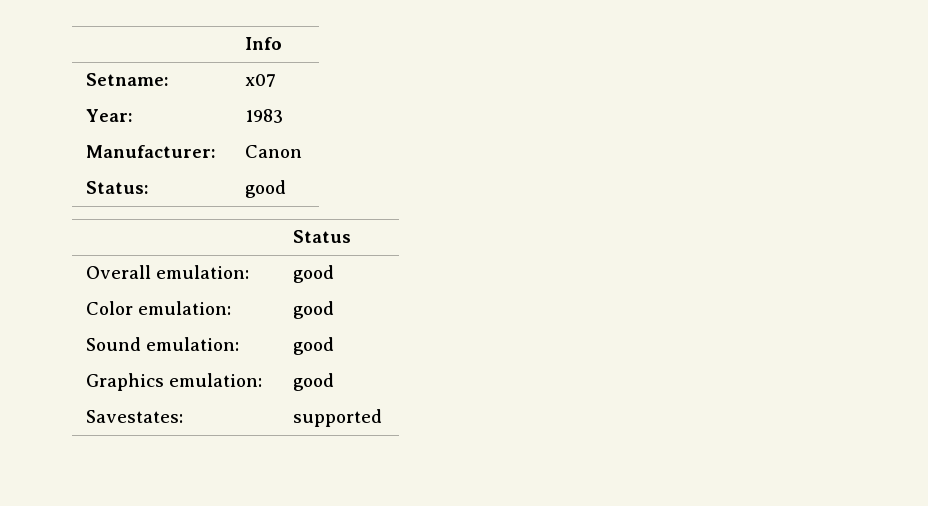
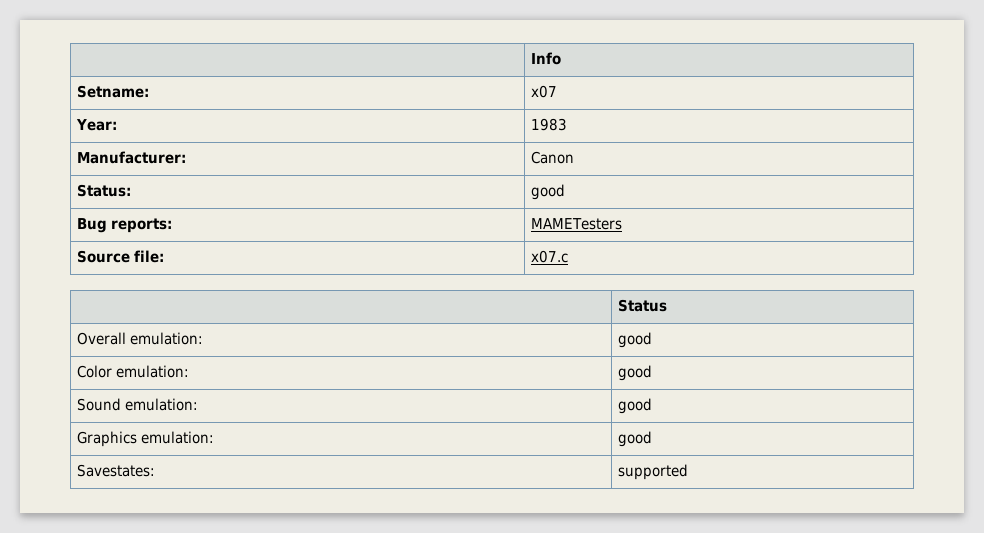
(287, 189) none -> [77,218,173,233] [531,218,623,230] [77,250,165,263] [531,250,569,263] // Bug reports: | MAMETesters // Source file: | x07.c

